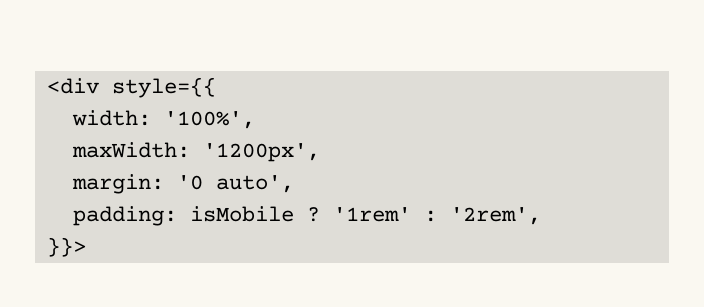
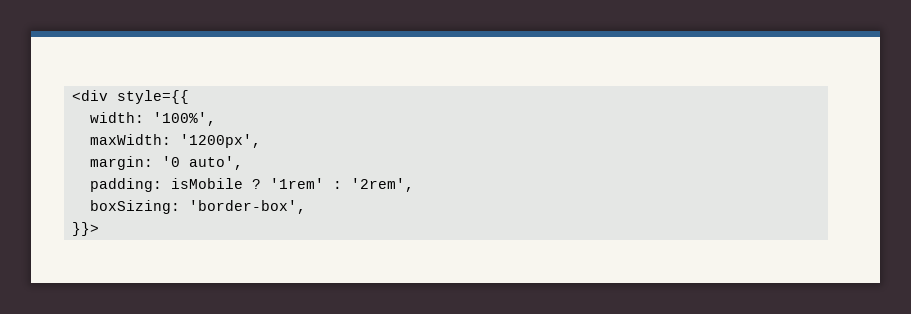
(541, 216) none -> [90,200,307,214] // boxSizing: 'border-box',

